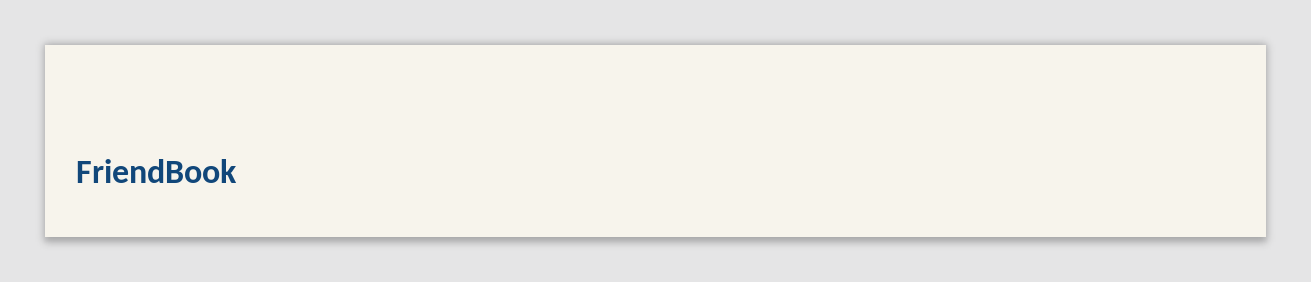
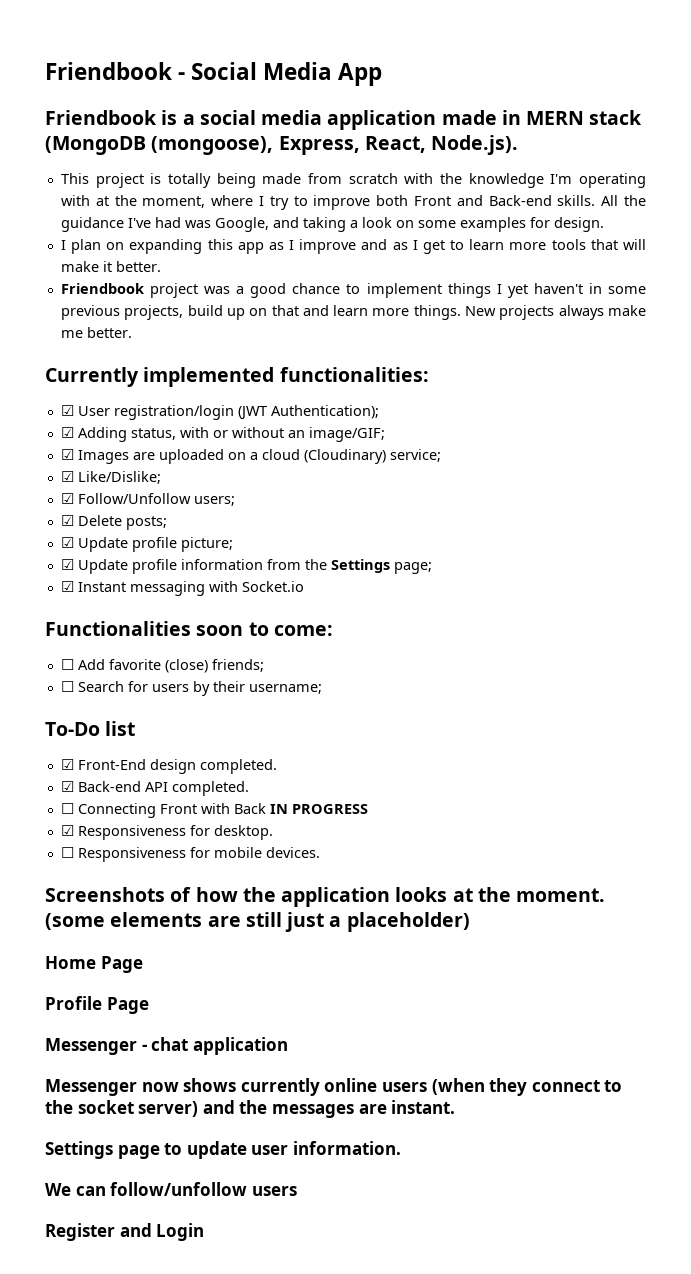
[76,159,237,183] FriendBook -> [45,62,383,86] [45,110,643,130] [45,135,519,155] [60,173,647,188] [60,195,646,210] [60,217,604,232] [60,239,646,254] [60,261,161,272] [60,283,646,298] [60,305,646,320] [60,327,132,338] [45,367,429,387] [60,405,379,420] [60,427,385,442] [60,449,441,464] [60,471,161,484] [60,493,235,506] [60,515,167,530] [60,537,233,552] [60,559,432,574] [60,581,304,596] [45,621,333,636] [60,659,264,673] [60,681,322,696] [45,721,136,736] [60,759,277,774] [60,781,249,796] [60,803,368,818] [60,825,273,840] [60,847,320,862] [45,887,606,907] [45,912,470,932] [45,956,143,973] [45,996,149,1014] [45,1037,288,1055] [45,1078,623,1096] [45,1100,456,1118] [45,1141,401,1159] [45,1182,297,1196] [45,1223,205,1241] Friendbook - Social Media App // Friendbook is a social media application made in MERN stack (MongoDB (mongoose), Express, React, Node.js). // This project is totally being made from scratch with the knowledge I'm operating with at the moment, where I try to improve both Front and Back-end skills. All the guidance I've had was Google, and taking a look on some examples for design. // I plan on expanding this app as I improve and as I get to learn more tools that will make it better. // Friendbook project was a good chance to implement things I yet haven't in some previous projects, build up on that and learn more things. New projects always make me better. // Currently implemented functionalities: // ☑ User registration/login (JWT Authentication); // ☑ Adding status, with or without an image/GIF; // ☑ Images are uploaded on a cloud (Cloudinary) service; // ☑ Like/Dislike; // ☑ Follow/Unfollow users; // ☑ Delete posts; // ☑ Update profile picture; // ☑ Update profile information from the Settings page; // ☑ Instant messaging with Socket.io // Functionalities soon to come: // ☐ Add favorite (close) friends; // ☐ Search for users by their username; // To-Do list // ☑ Front-End design completed. // ☑ Back-end API completed. // ☐ Connecting Front with Back IN PROGRESS // ☑ Responsiveness for desktop. // ☐ Responsiveness for mobile devices. // Screenshots of how the application looks at the moment. (some elements are still just a placeholder) // Home Page // Profile Page // Messenger - chat application // Messenger now shows currently online users (when they connect to the socket server) and the messages are instant. // Settings page to update user information. // We can follow/unfollow users // Register and Login

